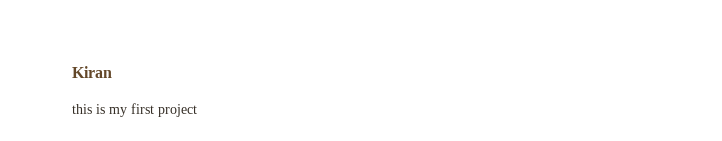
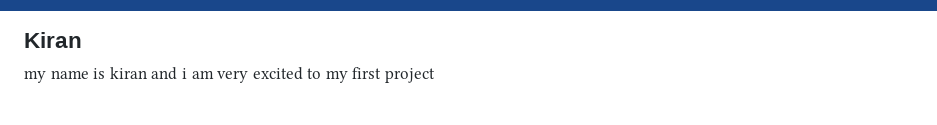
[72,104,105,114] this is -> [24,67,322,83] my name is kiran and i am very excited to

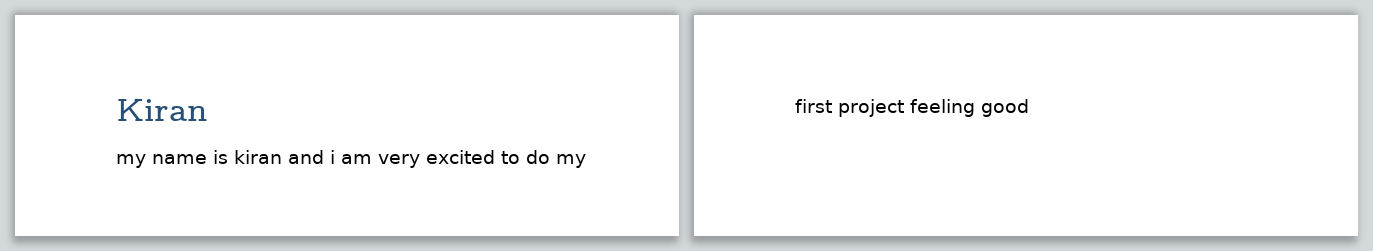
(322, 73) none -> [526,150,550,164] do
(436, 75) none -> [910,99,1029,117] feeling good

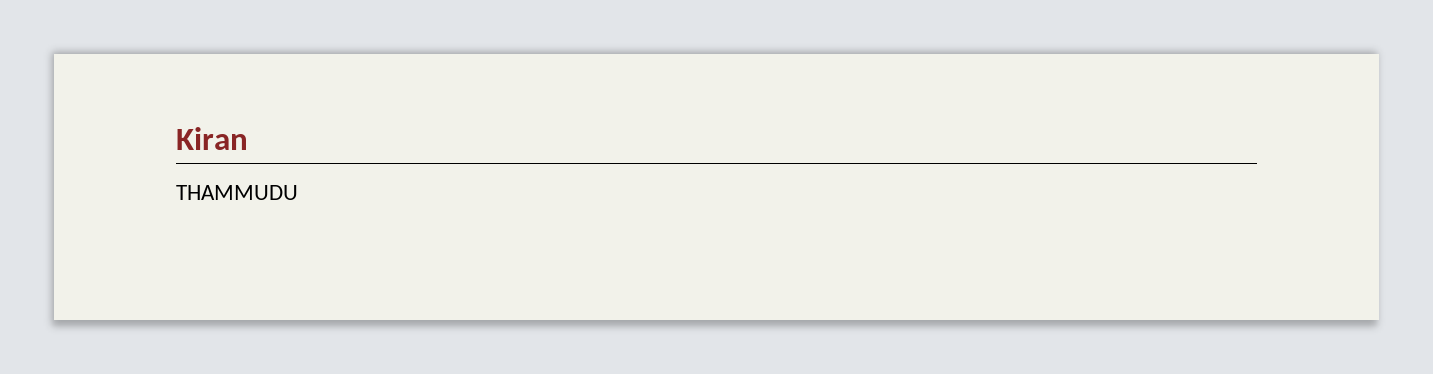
[116,150,586,168] [795,99,1029,117] my name is kiran and i am very excited to do my first project feeling good -> [176,185,298,200] THAMMUDU

